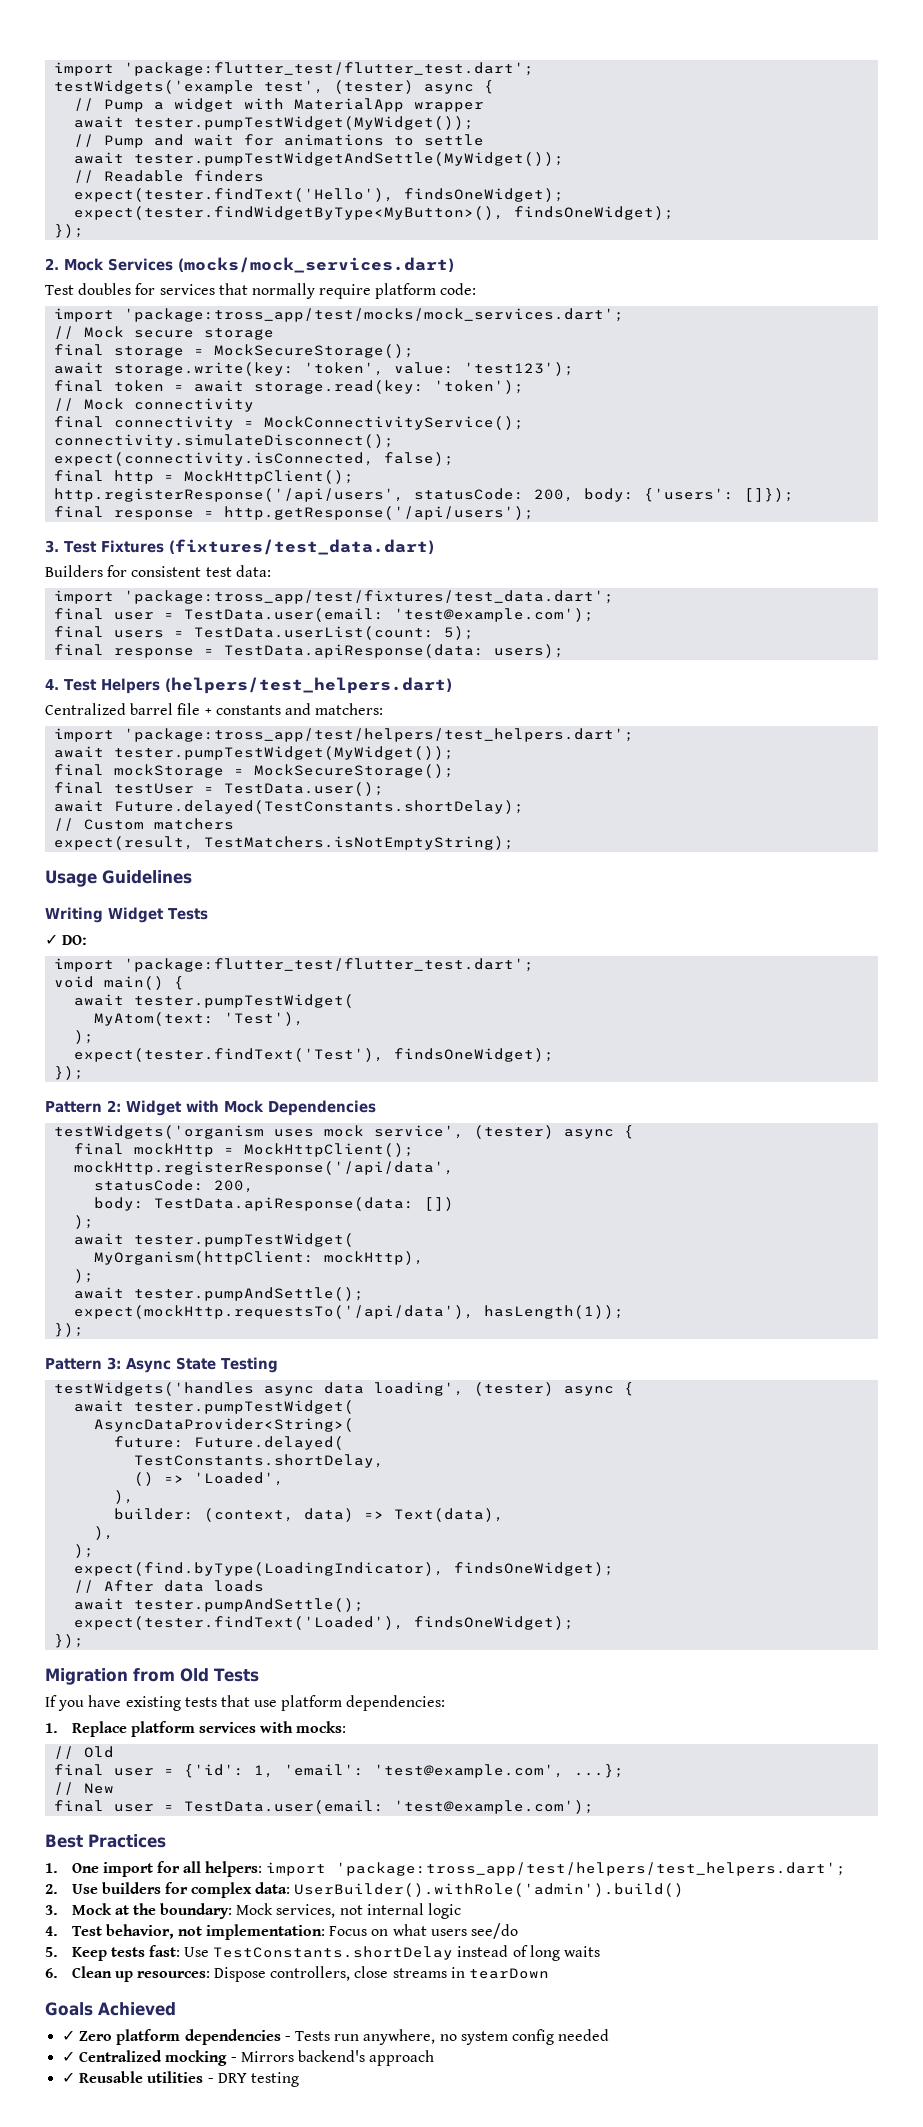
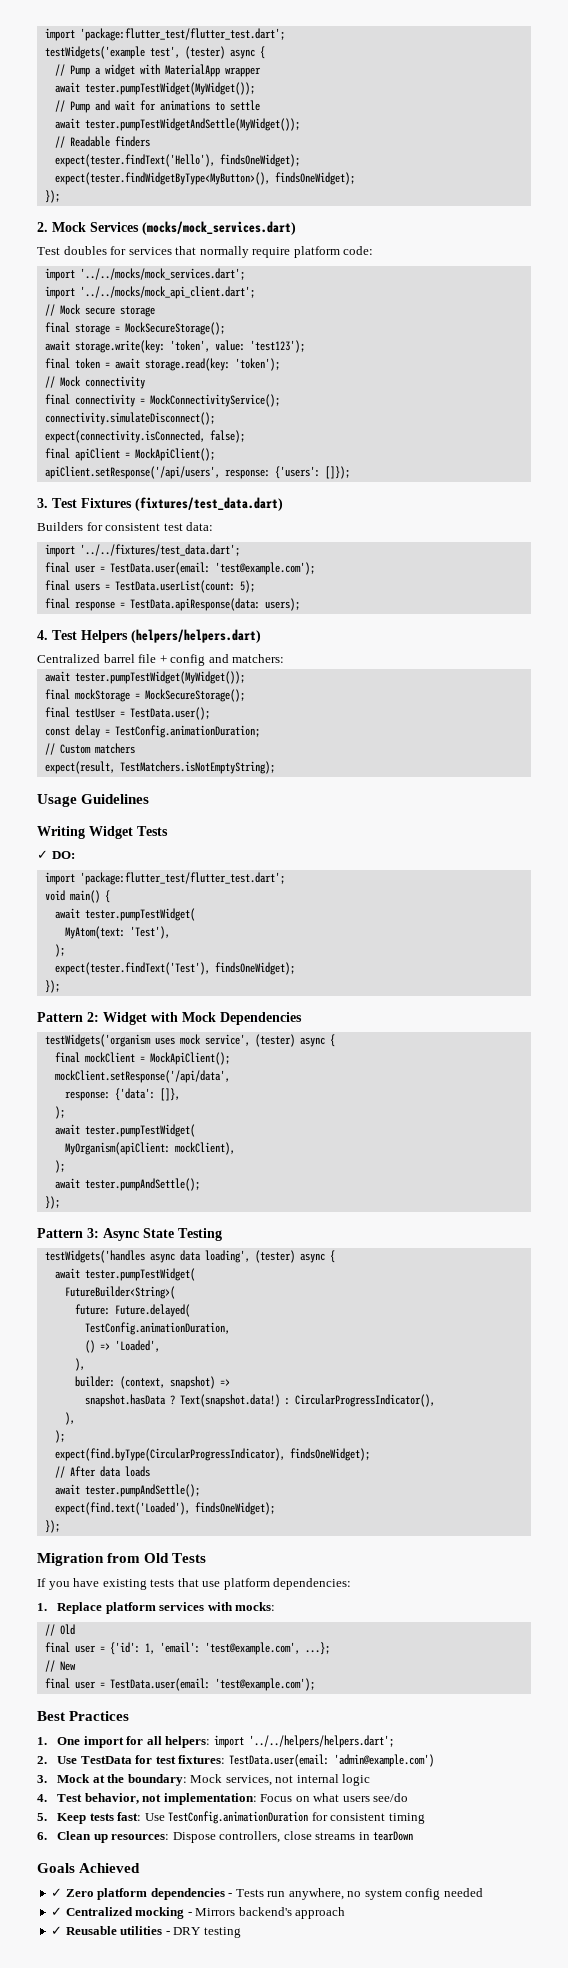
[124,308,625,322] 'package:tross_app/test/mocks/mock_services.dart'; -> [79,268,245,280] [44,286,255,299] '../../mocks/mock_services.dart'; // import '../../mocks/mock_api_client.dart';
[114,470,355,484] [54,488,795,502] [54,506,535,520] http = MockHttpClient(); // http.registerResponse('/api/users', statusCode: 200, body: {'users': []}); // final response = http.getResponse('/api/users'); -> [74,448,215,461] [44,466,350,479] apiClient = MockApiClient(); // apiClient.setResponse('/api/users', response: {'users': []});
[124,590,615,604] 'package:tross_app/test/fixtures/test_data.dart'; -> [79,544,240,556] '../../fixtures/test_data.dart';
[164,677,452,694] (helpers/test_helpers.dart) -> [131,629,261,643] (helpers/helpers.dart)
[215,705,281,715] constants -> [170,654,206,666] config
[54,728,635,742] // import 'package:tross_app/test/helpers/test_helpers.dart'; -> (285, 658) none
[54,800,525,814] await Future.delayed(TestConstants.shortDelay); -> [44,725,260,738] const delay = TestConfig.animationDuration;
[134,1143,415,1157] [74,1161,455,1175] [94,1179,255,1193] [94,1197,455,1211] mockHttp = MockHttpClient(); // mockHttp.registerResponse('/api/data', // statusCode: 200, // body: TestData.apiResponse(data: []) -> [84,1052,230,1065] [54,1070,230,1083] [64,1088,180,1101] mockClient = MockApiClient(); // mockClient.setResponse('/api/data', // response: {'data': []},
[94,1251,425,1265] MyOrganism(httpClient: mockHttp), -> [64,1142,235,1155] MyOrganism(apiClient: mockClient),
[74,1305,625,1319] // expect(mockHttp.requestsTo('/api/data'), hasLength(1)); -> (200, 1184) none
[94,1418,355,1432] AsyncDataProvider<String>( -> [64,1286,175,1299] FutureBuilder<String>(
[134,1454,385,1468] TestConstants.shortDelay, -> [84,1322,230,1335] TestConfig.animationDuration,
[304,1508,505,1522] data) => Text(data), -> [169,1376,230,1389] [84,1394,435,1407] snapshot) => // snapshot.hasData ? Text(snapshot.data!) : CircularProgressIndicator(),
[74,1562,445,1576] expect(find.byType(LoadingIndicator), -> [54,1448,285,1461] expect(find.byType(CircularProgressIndicator),
[74,1616,405,1630] expect(tester.findText('Loaded'), -> [54,1502,190,1515] expect(find.text('Loaded'),
[336,1862,847,1876] 'package:tross_app/test/helpers/test_helpers.dart'; -> [248,1735,394,1748] '../../helpers/helpers.dart';
[101,1882,685,1898] builders for complex data: UserBuilder().withRole('admin').build() -> [80,1754,434,1767] TestData for test fixtures: TestData.user(email: 'admin@example.com')
[213,1945,600,1961] TestConstants.shortDelay instead of long waits -> [168,1811,425,1824] TestConfig.animationDuration for consistent timing

